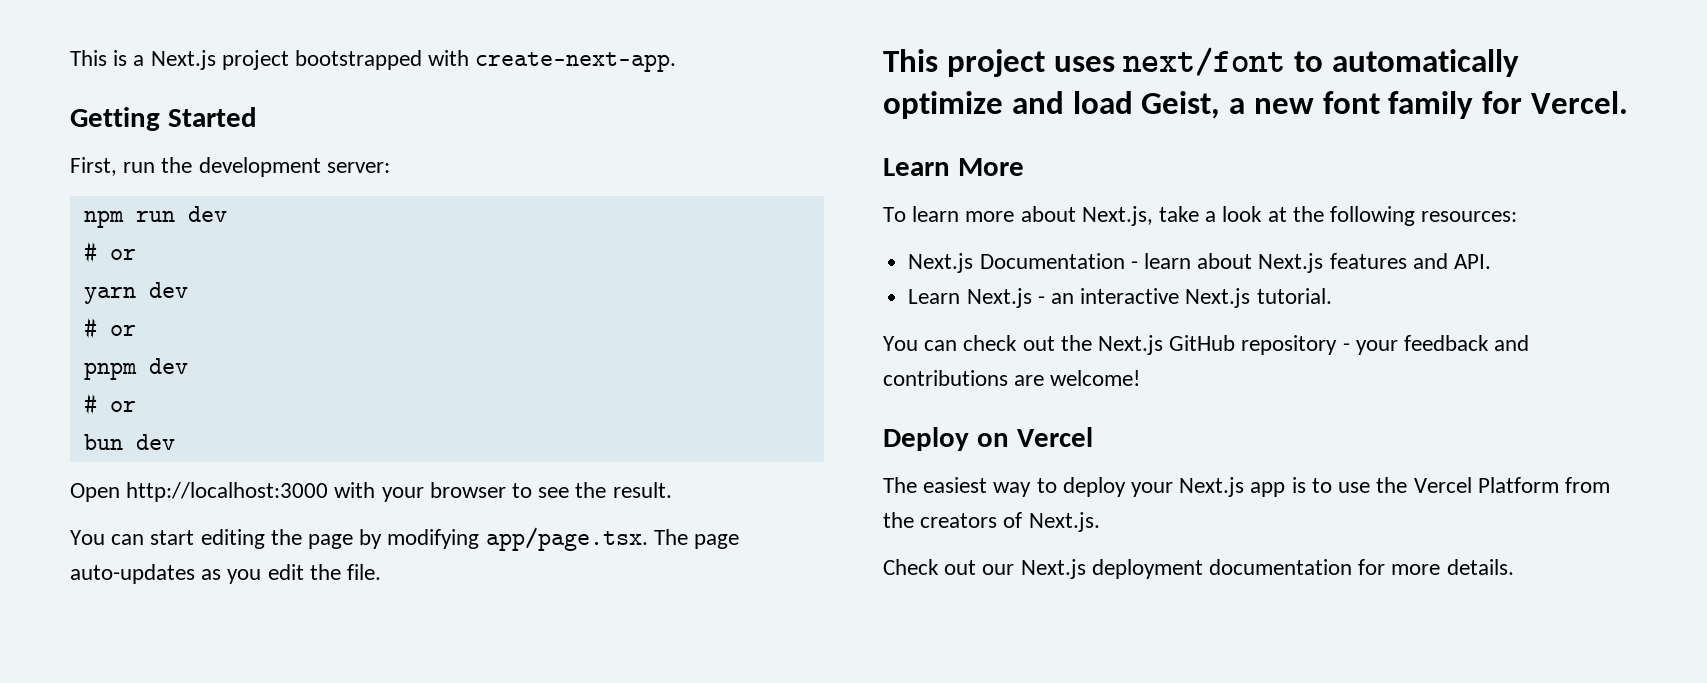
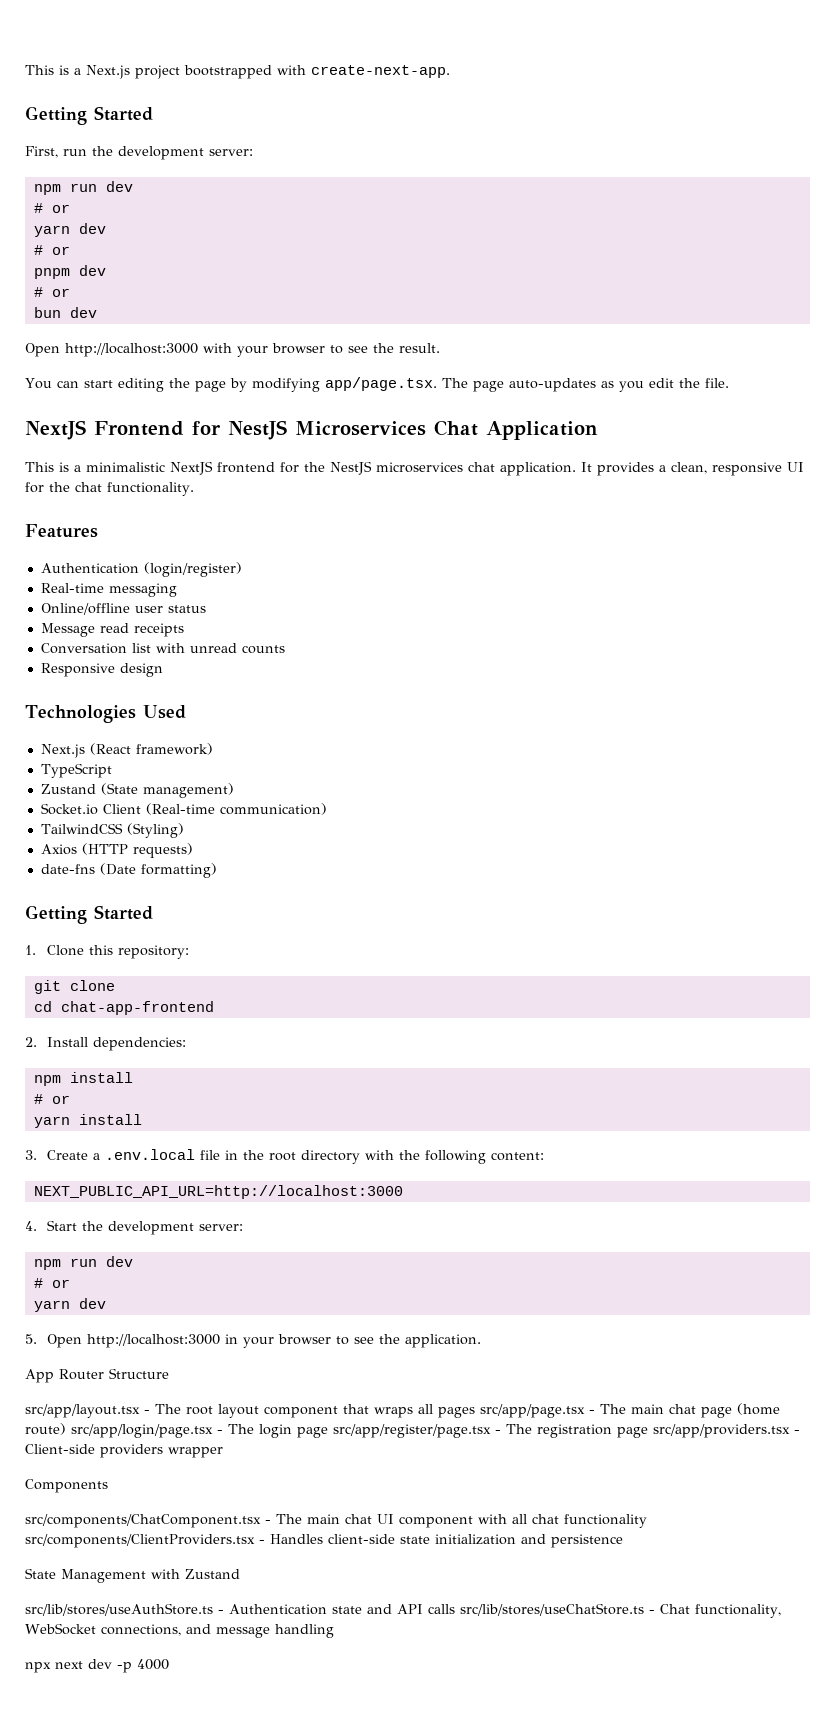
[883,47,1519,77] [883,91,1628,119] [883,158,1024,176] [883,206,1518,226] [908,253,1491,273] [908,288,1332,308] [883,335,1530,355] [883,370,1141,386] [883,427,1093,451] [883,477,1610,497] [883,512,1100,532] [883,559,1514,579] This project uses next/font to automatically optimize and load Geist, a new font family for Vercel. // Learn More // To learn more about Next.js, take a look at the following resources: // Next.js Documentation - learn about Next.js features and API. // Learn Next.js - an interactive Next.js tutorial. // You can check out the Next.js GitHub repository - your feedback and contributions are welcome! // Deploy on Vercel // The easiest way to deploy your Next.js app is to use the Vercel Platform from the creators of Next.js. // Check out our Next.js deployment documentation for more details. -> [25,420,598,440] [25,461,804,476] [25,482,194,496] [25,524,98,538] [40,562,242,577] [40,583,177,597] [40,603,206,615] [40,623,184,637] [40,643,285,654] [40,663,163,677] [25,705,186,723] [40,743,213,758] [40,763,112,778] [40,783,234,798] [40,803,327,815] [40,823,184,838] [40,843,193,858] [40,863,217,878] [25,905,153,924] [25,945,189,959] [33,980,115,994] [33,1001,214,1015] [25,1037,186,1051] [33,1072,133,1086] [33,1094,70,1104] [33,1114,142,1128] [25,1149,544,1164] [33,1185,403,1199] [25,1220,243,1235] [33,1256,133,1270] [33,1278,70,1288] [33,1298,106,1312] [25,1334,481,1348] [25,1368,169,1383] [25,1403,780,1418] [25,1423,800,1438] [25,1444,223,1458] [25,1479,108,1493] [25,1514,647,1528] [25,1534,623,1548] [25,1568,240,1583] [25,1603,781,1618] [25,1623,334,1638] [25,1659,169,1673] NextJS Frontend for NestJS Microservices Chat Application // This is a minimalistic NextJS frontend for the NestJS microservices chat application. It provides a clean, responsive UI for the chat functionality. // Features // Authentication (login/register) // Real-time messaging // Online/offline user status // Message read receipts // Conversation list with unread counts // Responsive design // Technologies Used // Next.js (React framework) // TypeScript // Zustand (State management) // Socket.io Client (Real-time communication) // TailwindCSS (Styling) // Axios (HTTP requests) // date-fns (Date formatting) // Getting Started // 1. Clone this repository: // git clone // cd chat-app-frontend // 2. Install dependencies: // npm install // # or // yarn install // 3. Create a .env.local file in the root directory with the following content: // NEXT_PUBLIC_API_URL=http://localhost:3000 // 4. Start the development server: // npm run dev // # or // yarn dev // 5. Open http://localhost:3000 in your browser to see the application. // App Router Structure // src/app/layout.tsx - The root layout component that wraps all pages src/app/page.tsx - The main chat page (home route) src/app/login/page.tsx - The login page src/app/register/page.tsx - The registration page src/app/providers.tsx - Client-side providers wrapper // Components // src/components/ChatComponent.tsx - The main chat UI component with all chat functionality src/components/ClientProviders.tsx - Handles client-side state initialization and persistence // State Management with Zustand // src/lib/stores/useAuthStore.ts - Authentication state and API calls src/lib/stores/useChatStore.ts - Chat functionality, WebSocket connections, and message handling // npx next dev -p 4000

